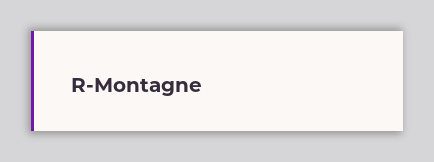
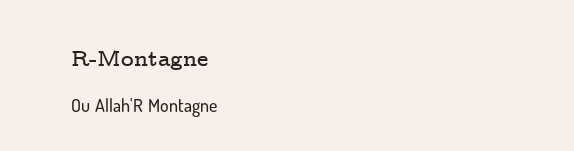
(202, 87) none -> [71,98,217,117] // Ou Allah'R Montagne

